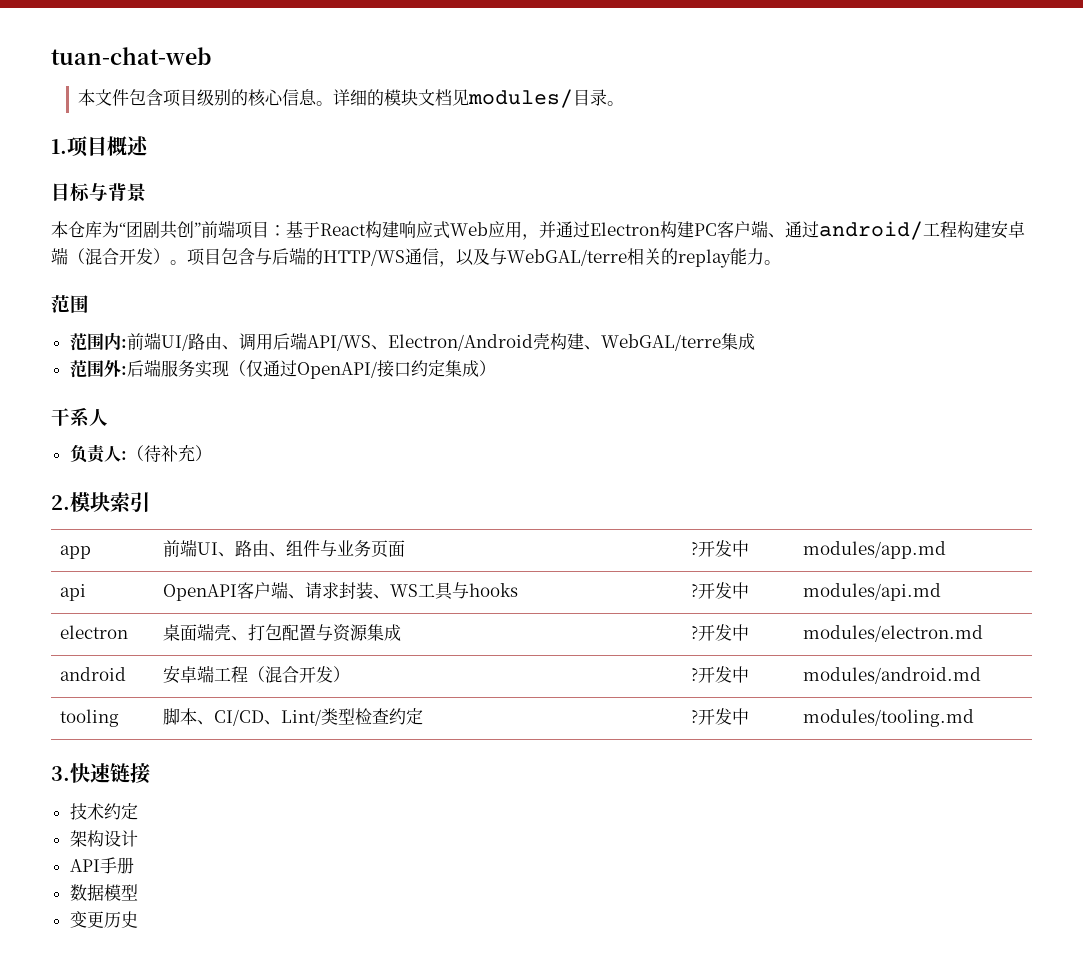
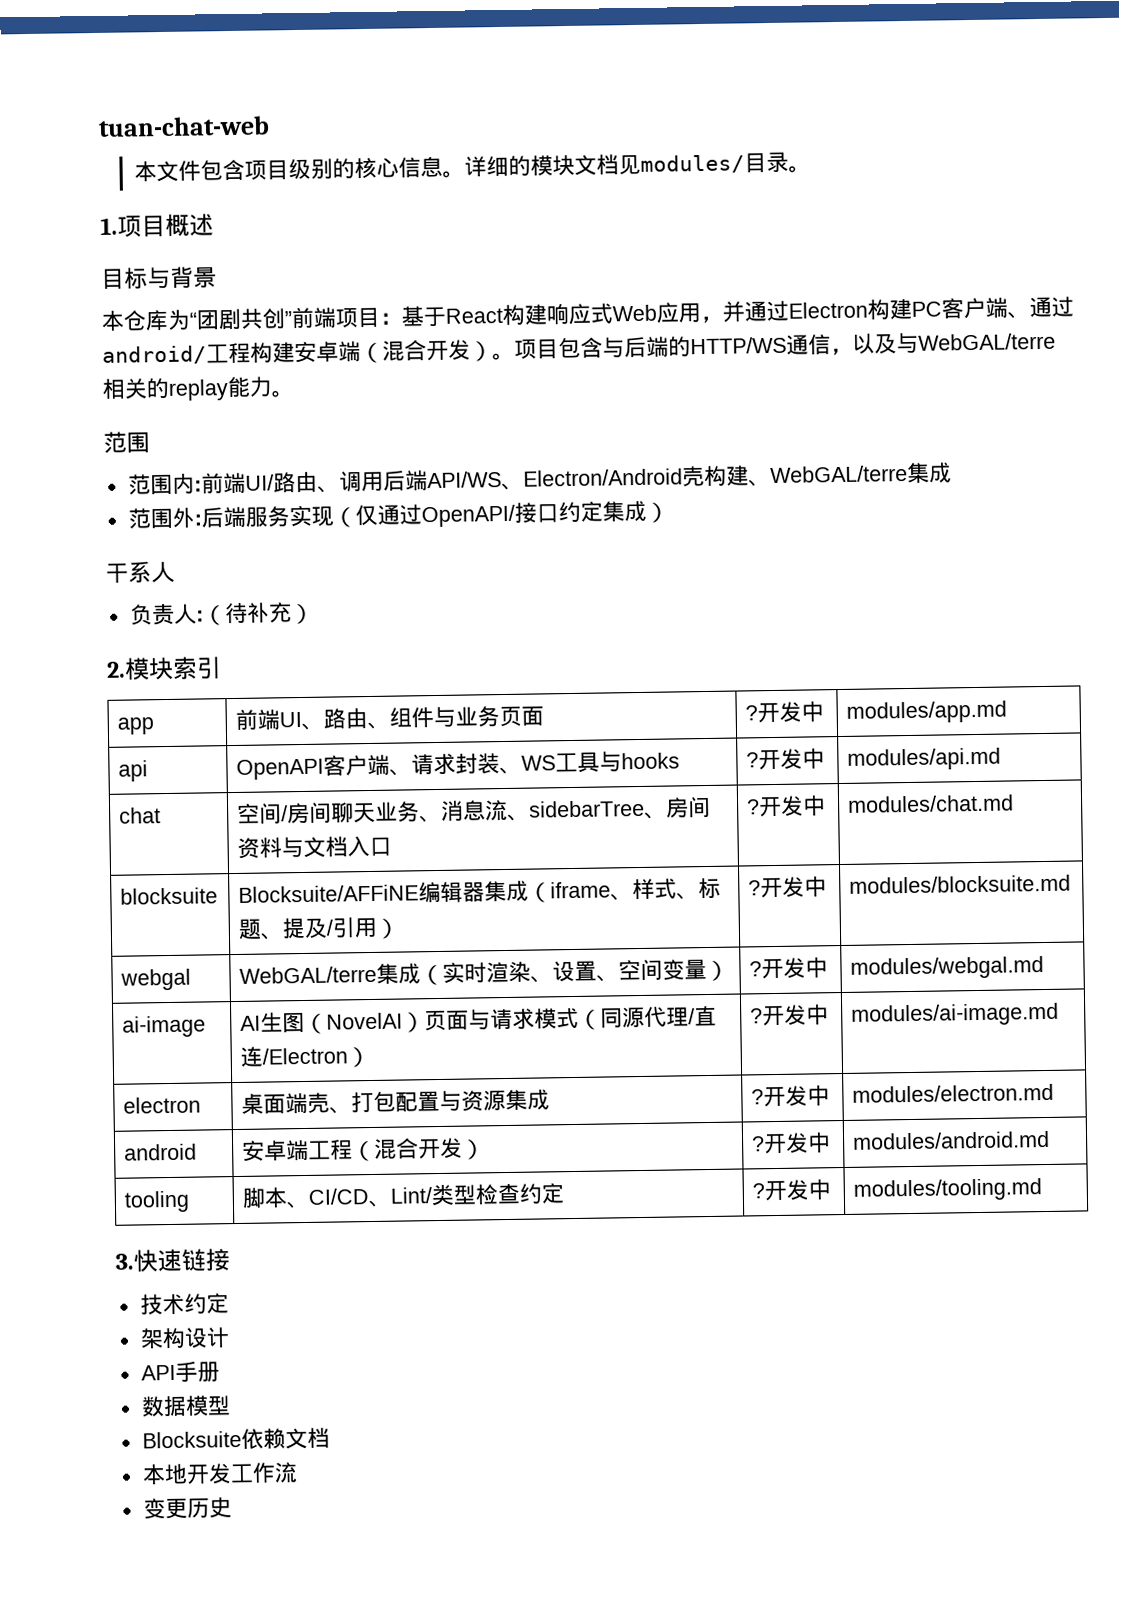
(942, 592) none -> [119,807,162,824] [237,795,712,825] [237,835,393,859] [747,795,827,818] [847,794,1015,813] [120,887,219,905] [238,877,722,904] [238,917,401,940] [748,876,828,899] [849,874,1072,894] [120,968,192,991] [239,958,730,986] [749,957,829,980] [850,956,1045,980] [122,1015,207,1038] [240,1005,718,1034] [240,1046,371,1068] [750,1004,830,1027] [851,1002,1060,1027] // chat | 空间/房间聊天业务、消息流、sidebarTree、房间资料与文档入口 | ?开发中 | modules/chat.md // blocksuite | Blocksuite/AFFiNE编辑器集成（iframe、样式、标题、提及/引用） | ?开发中 | modules/blocksuite.md // webgal | WebGAL/terre集成（实时渲染、设置、空间变量） | ?开发中 | modules/webgal.md // ai-image | AI生图（NovelAI）页面与请求模式（同源代理/直连/Electron） | ?开发中 | modules/ai-image.md
(138, 892) none -> [141,1427,330,1450] [141,1462,298,1485] // Blocksuite依赖文档 // 本地开发工作流

